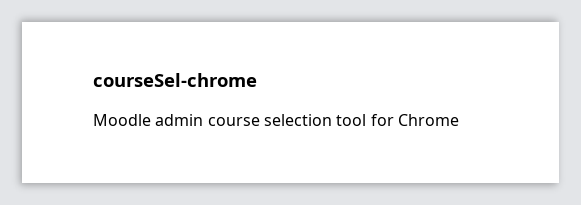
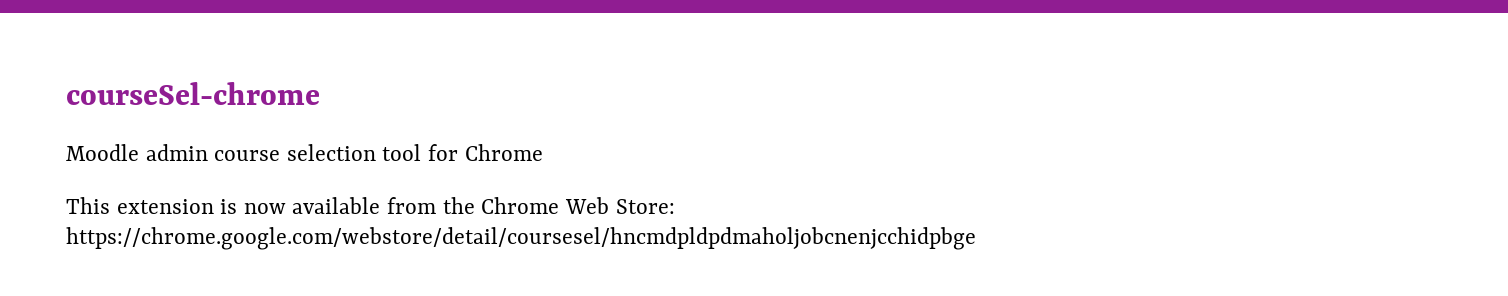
(459, 120) none -> [66,197,675,214] [66,227,976,250] // This extension is now available from the Chrome Web Store: https://chrome.google.com/webstore/detail/coursesel/hncmdpldpdmaholjobcnenjcchidpbge

